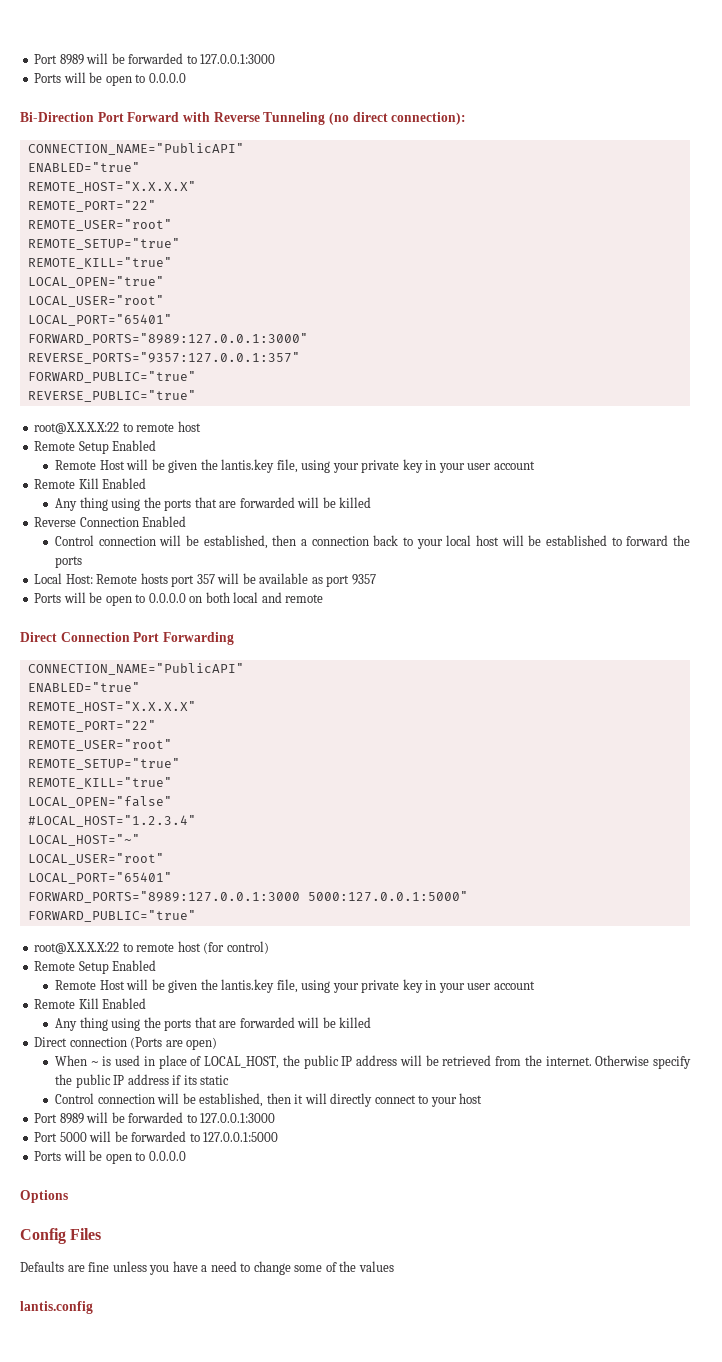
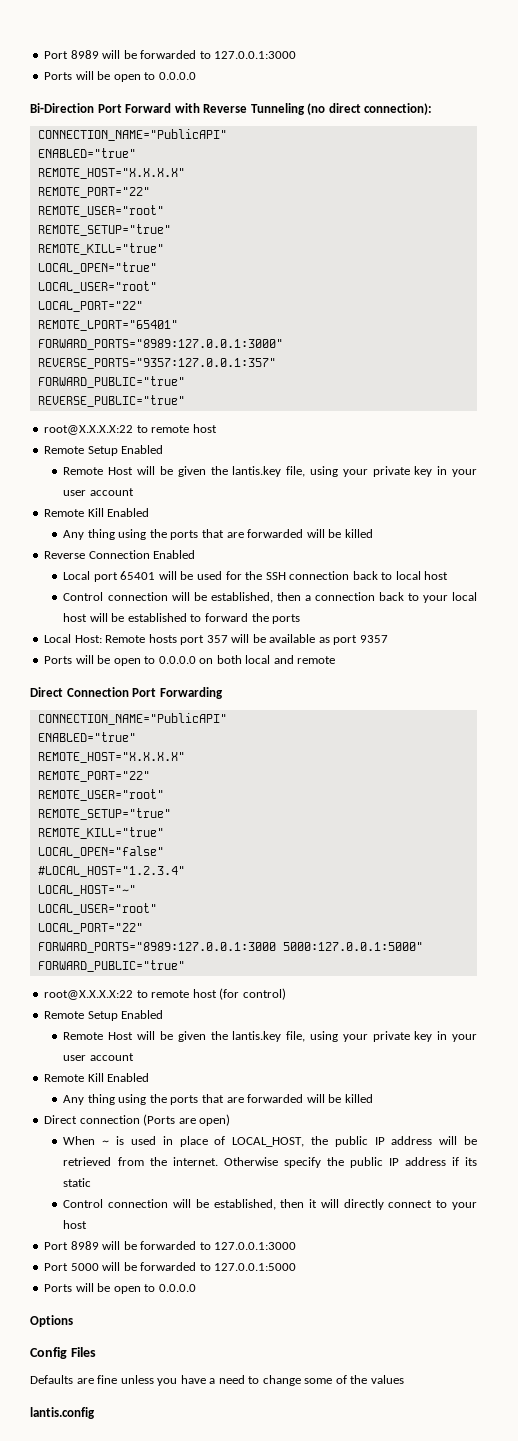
[27,314,172,326] LOCAL_PORT="65401" -> [37,301,143,312] [37,320,178,331] LOCAL_PORT="22" // REMOTE_LPORT="65401"
(187, 521) none -> [63,571,449,582] // Local port 65401 will be used for the SSH connection back to local host
[27,872,172,884] LOCAL_PORT="65401" -> [37,923,143,934] LOCAL_PORT="22"

